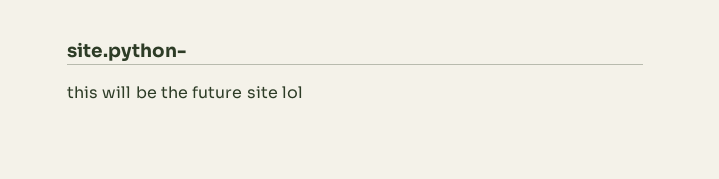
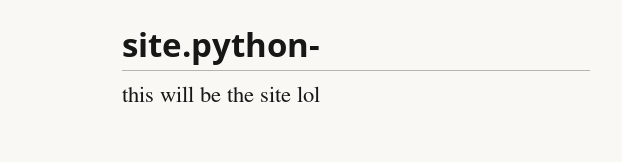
[192,86,243,99] future -> (255, 94) none

